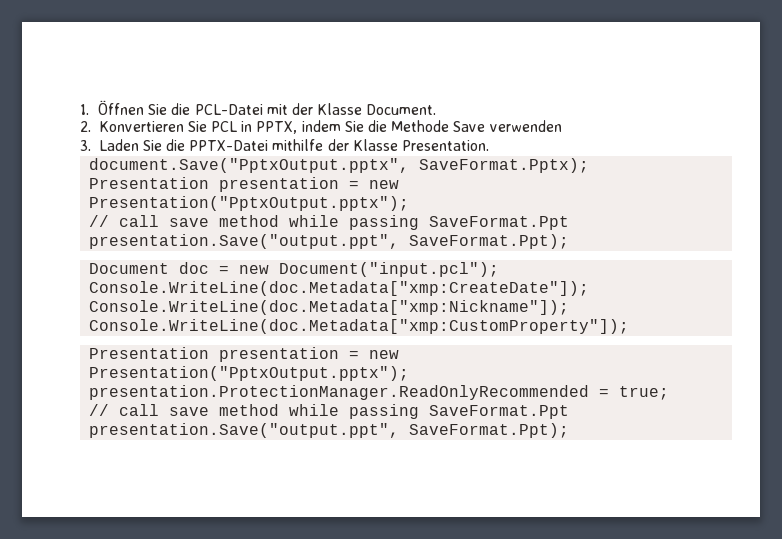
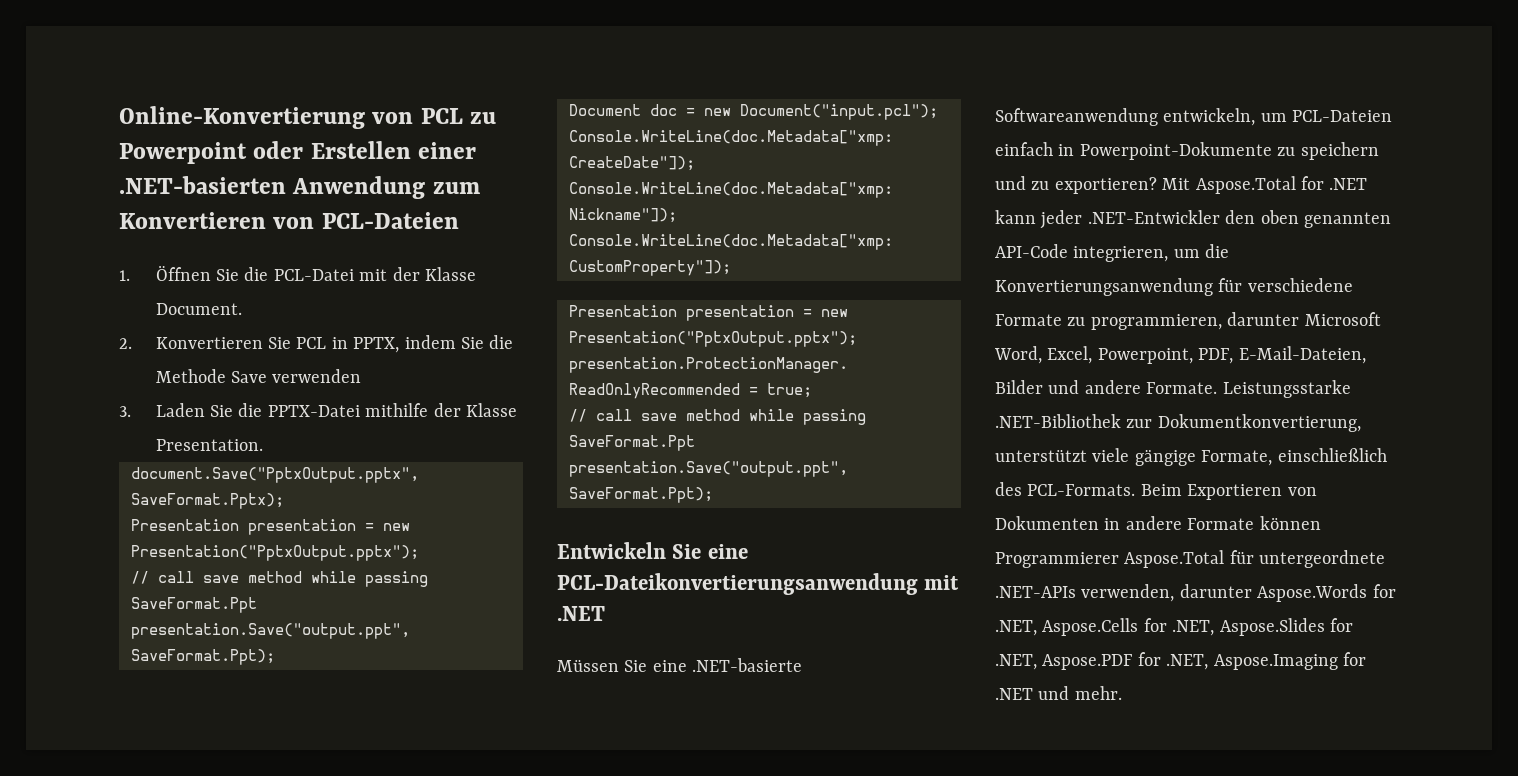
(80, 109) none -> [119,106,496,129] [119,141,476,164] [119,176,480,199] [119,212,459,229] Online-Konvertierung von PCL zu Powerpoint oder Erstellen einer .NET-basierten Anwendung zum Konvertieren von PCL-Dateien //
(570, 430) none -> [557,542,748,559] [557,573,960,595] [557,606,605,621] [557,658,803,672] [995,108,1393,126] [995,142,1379,160] [995,176,1368,194] [995,210,1391,229] [995,244,1230,262] [995,278,1353,296] [995,312,1381,330] [994,346,1366,364] [995,380,1351,398] [995,414,1361,432] [995,448,1387,466] [995,482,1317,500] [995,516,1321,530] [995,550,1386,568] [995,584,1396,602] [995,618,1353,636] [995,652,1366,670] [995,686,1122,700] // Entwickeln Sie eine PCL-Dateikonvertierungsanwendung mit .NET // Müssen Sie eine .NET-basierte Softwareanwendung entwickeln, um PCL-Dateien einfach in Powerpoint-Dokumente zu speichern und zu exportieren? Mit Aspose.Total for .NET kann jeder .NET-Entwickler den oben genannten API-Code integrieren, um die Konvertierungsanwendung für verschiedene Formate zu programmieren, darunter Microsoft Word, Excel, Powerpoint, PDF, E-Mail-Dateien, Bilder und andere Formate. Leistungsstarke .NET-Bibliothek zur Dokumentkonvertierung, unterstützt viele gängige Formate, einschließlich des PCL-Formats. Beim Exportieren von Dokumenten in andere Formate können Programmierer Aspose.Total für untergeordnete .NET-APIs verwenden, darunter Aspose.Words for .NET, Aspose.Cells for .NET, Aspose.Slides for .NET, Aspose.PDF for .NET, Aspose.Imaging for .NET und mehr.

